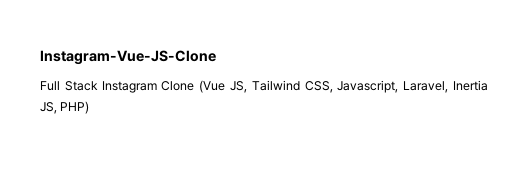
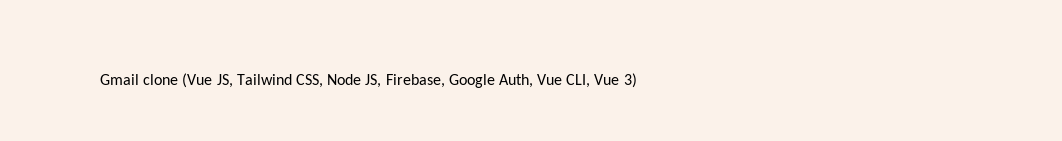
[40,50,216,65] [40,80,489,93] [40,101,90,114] Instagram-Vue-JS-Clone // Full Stack Instagram Clone (Vue JS, Tailwind CSS, Javascript, Laravel, Inertia JS, PHP) -> [100,73,637,88] Gmail clone (Vue JS, Tailwind CSS, Node JS, Firebase, Google Auth, Vue CLI, Vue 3)

